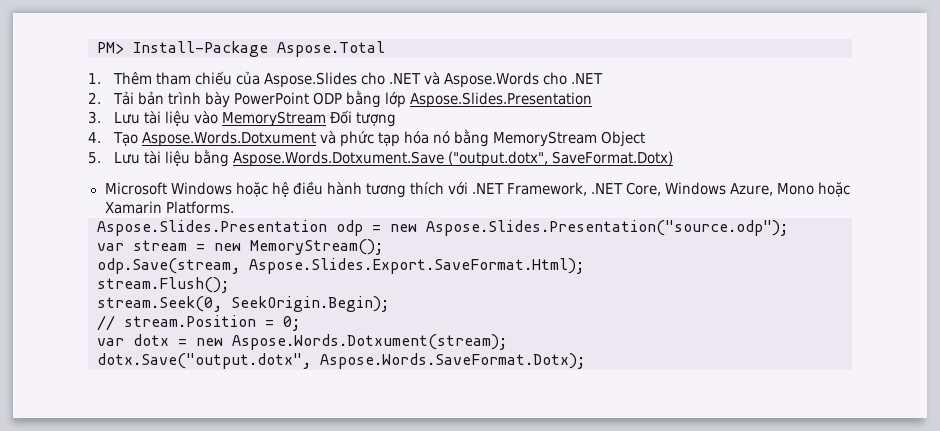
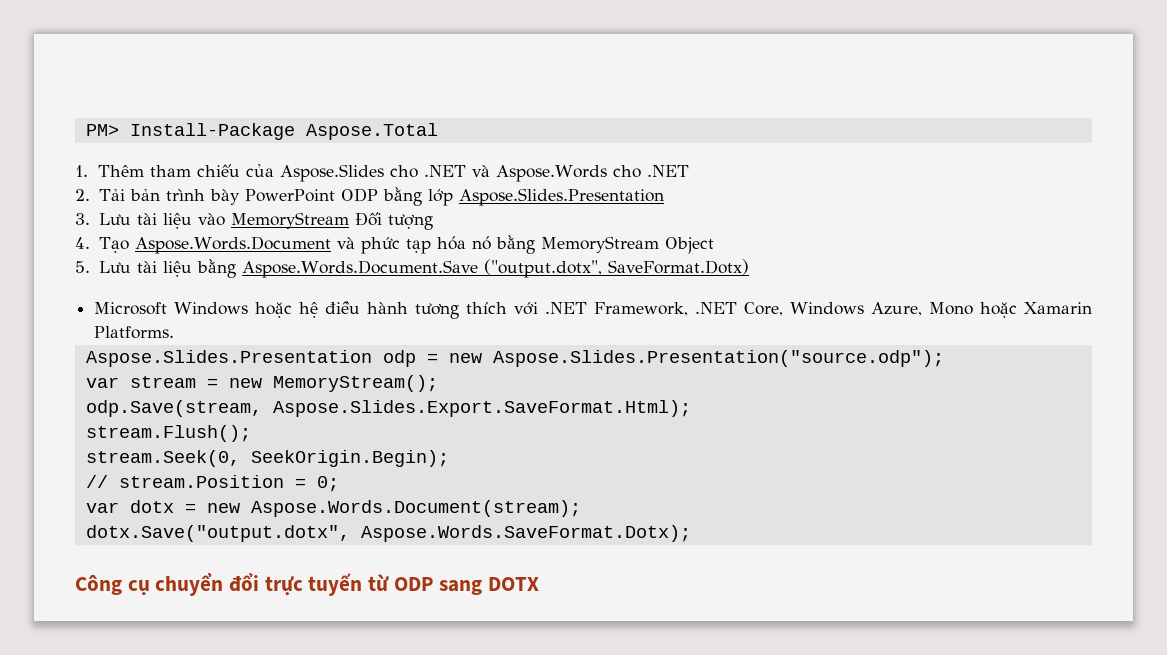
[141,131,316,147] Aspose.Words.Dotxument -> [134,236,331,254] Aspose.Words.Document
[233,151,445,167] Aspose.Words.Dotxument.Save -> [241,260,478,278] Aspose.Words.Document.Save
[232,334,507,350] Aspose.Words.Dotxument(stream); -> [250,500,581,517] Aspose.Words.Document(stream);
(585, 361) none -> [75,573,540,596] // Công cụ chuyển đổi trực tuyến từ ODP sang DOTX

